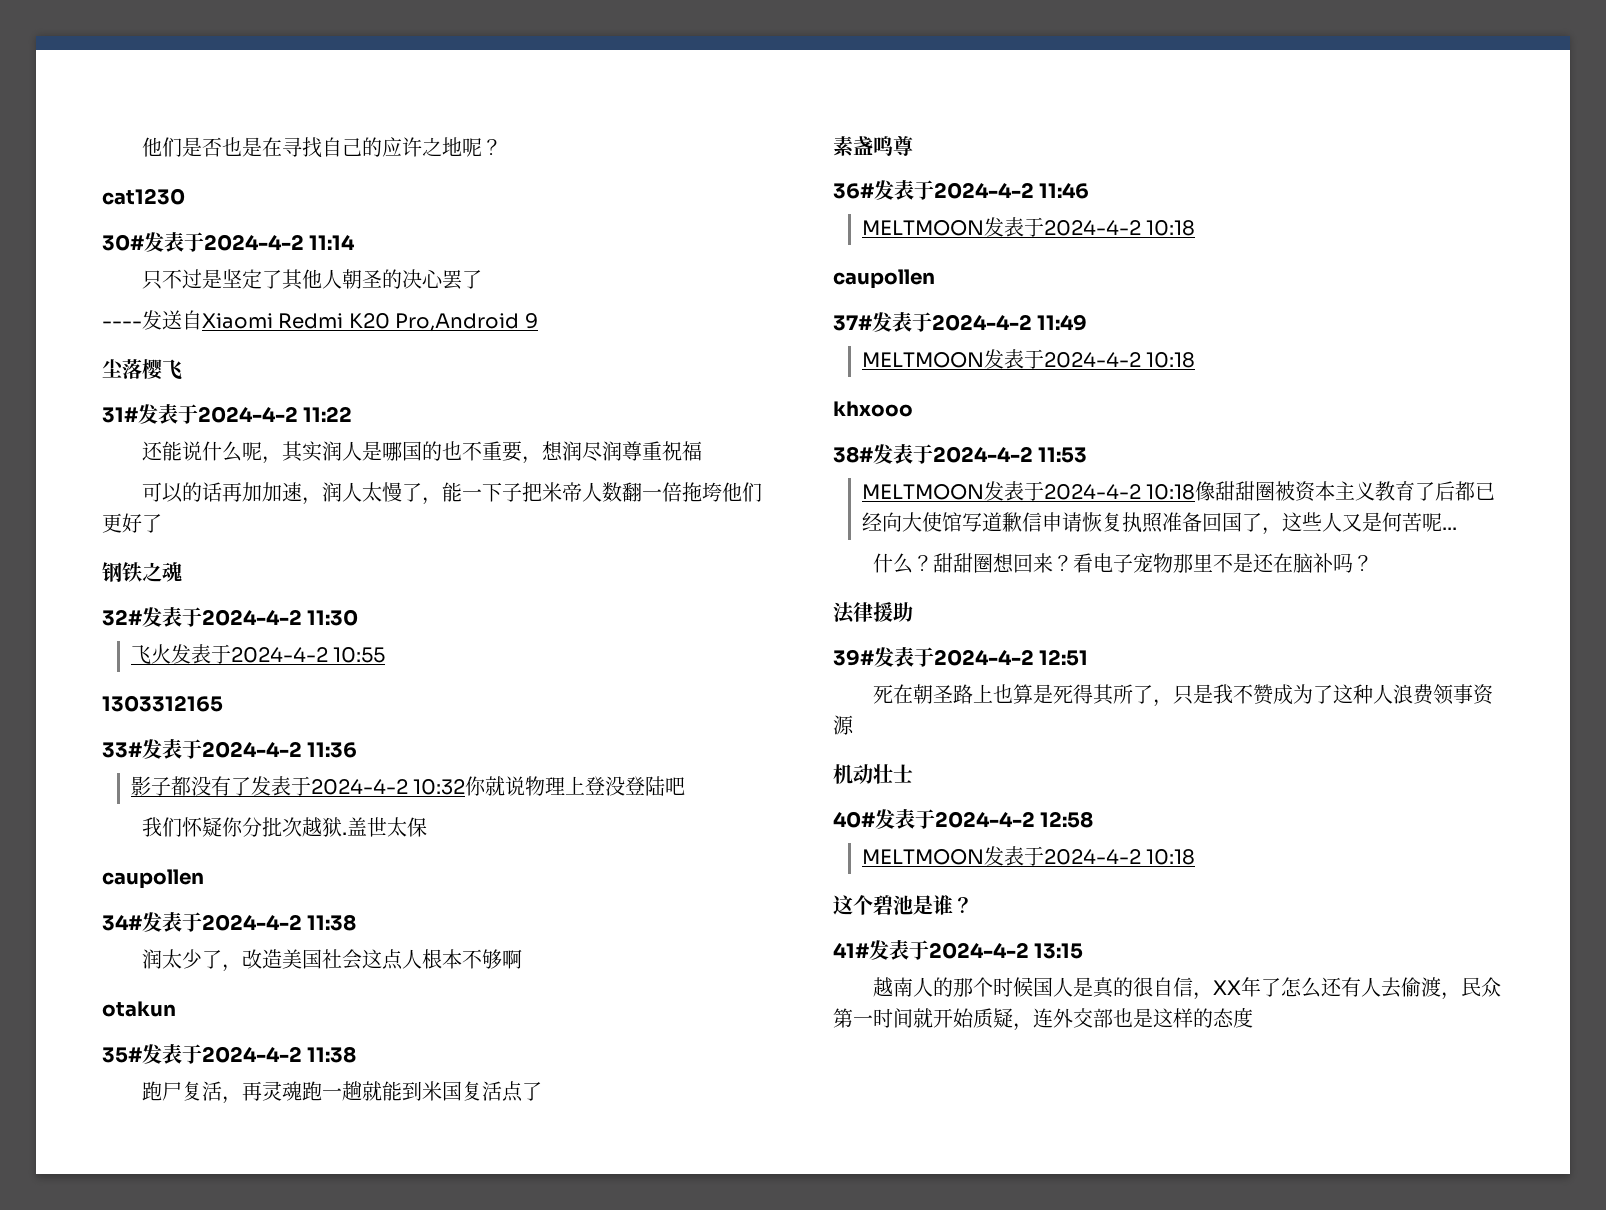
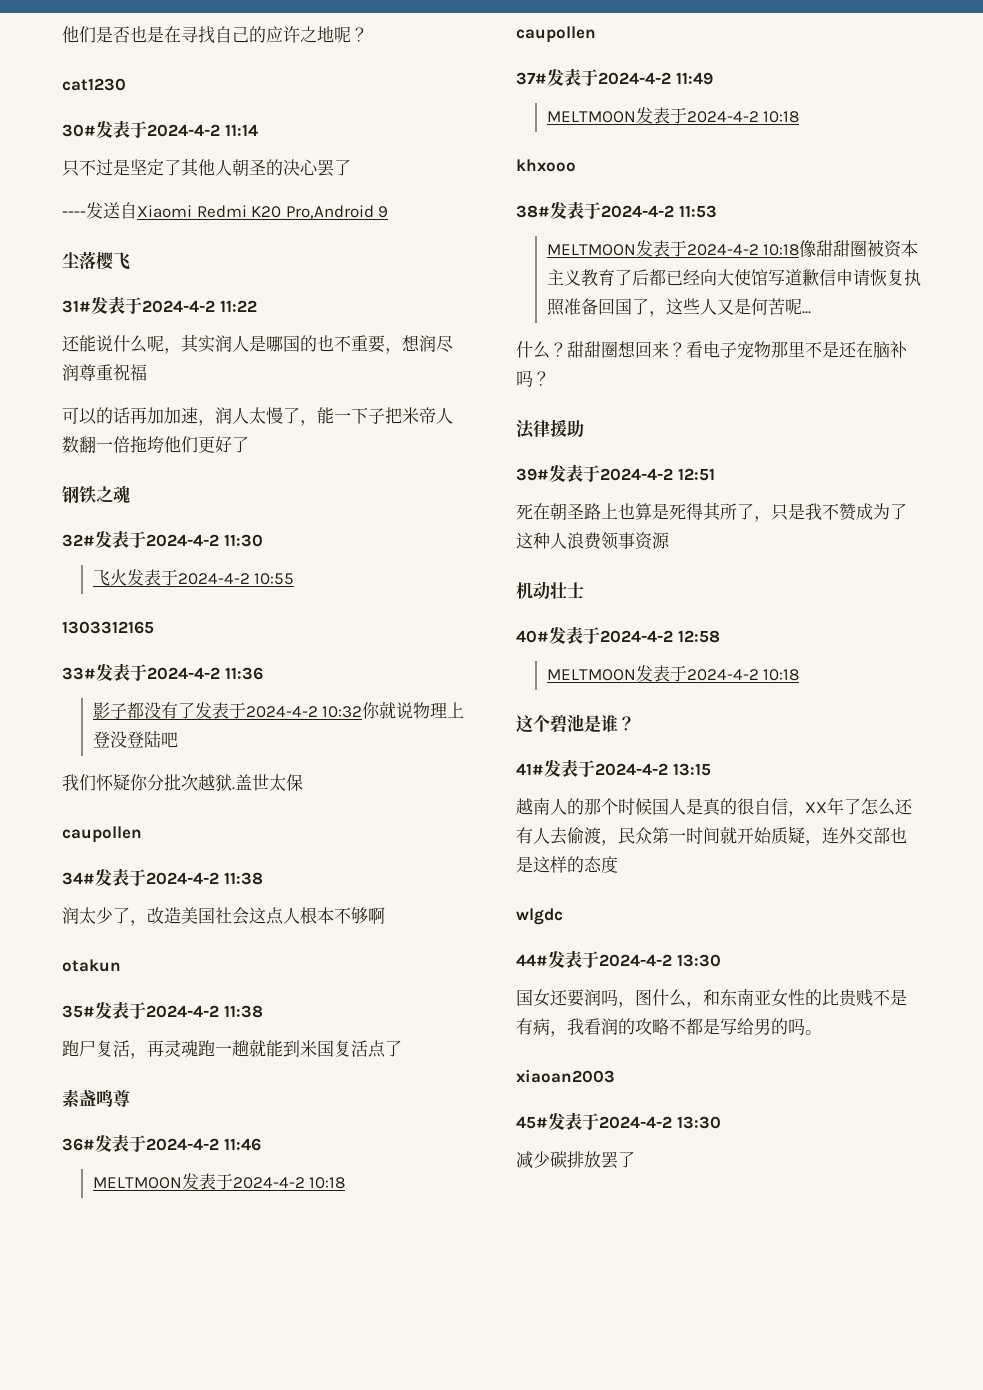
(1253, 1017) none -> [516,908,563,925] [516,950,721,968] [516,989,907,1008] [516,1018,822,1037] [516,1069,615,1083] [516,1112,721,1130] [516,1151,635,1169] // wlgdc // 44#发表于2024-4-2 13:30 // 国女还要润吗，图什么，和东南亚女性的比贵贱不是有病，我看润的攻略不都是写给男的吗。 // xiaoan2003 // 45#发表于2024-4-2 13:30 // 减少碳排放罢了

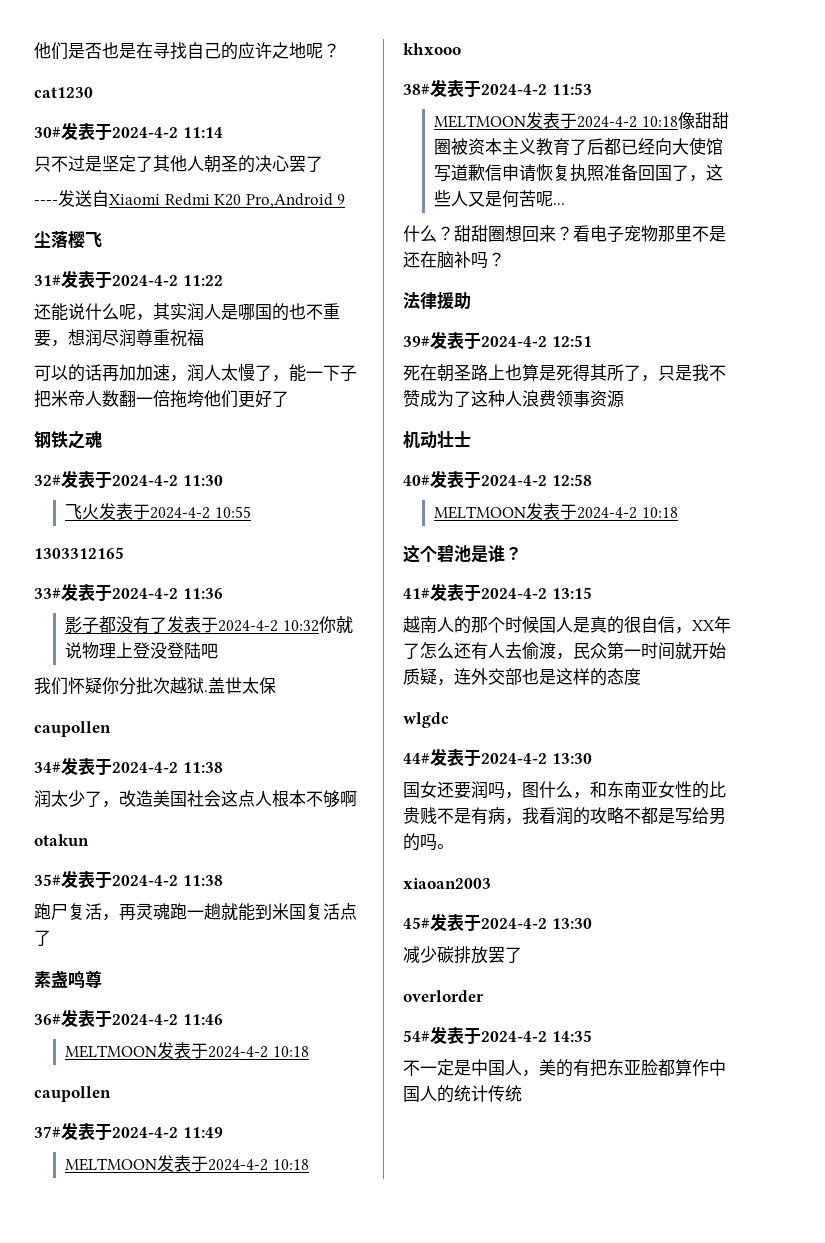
(635, 1159) none -> [403,990,484,1002] [403,1026,592,1044] [403,1059,726,1077] [403,1085,522,1103] // overlorder // 54#发表于2024-4-2 14:35 // 不一定是中国人，美的有把东亚脸都算作中国人的统计传统

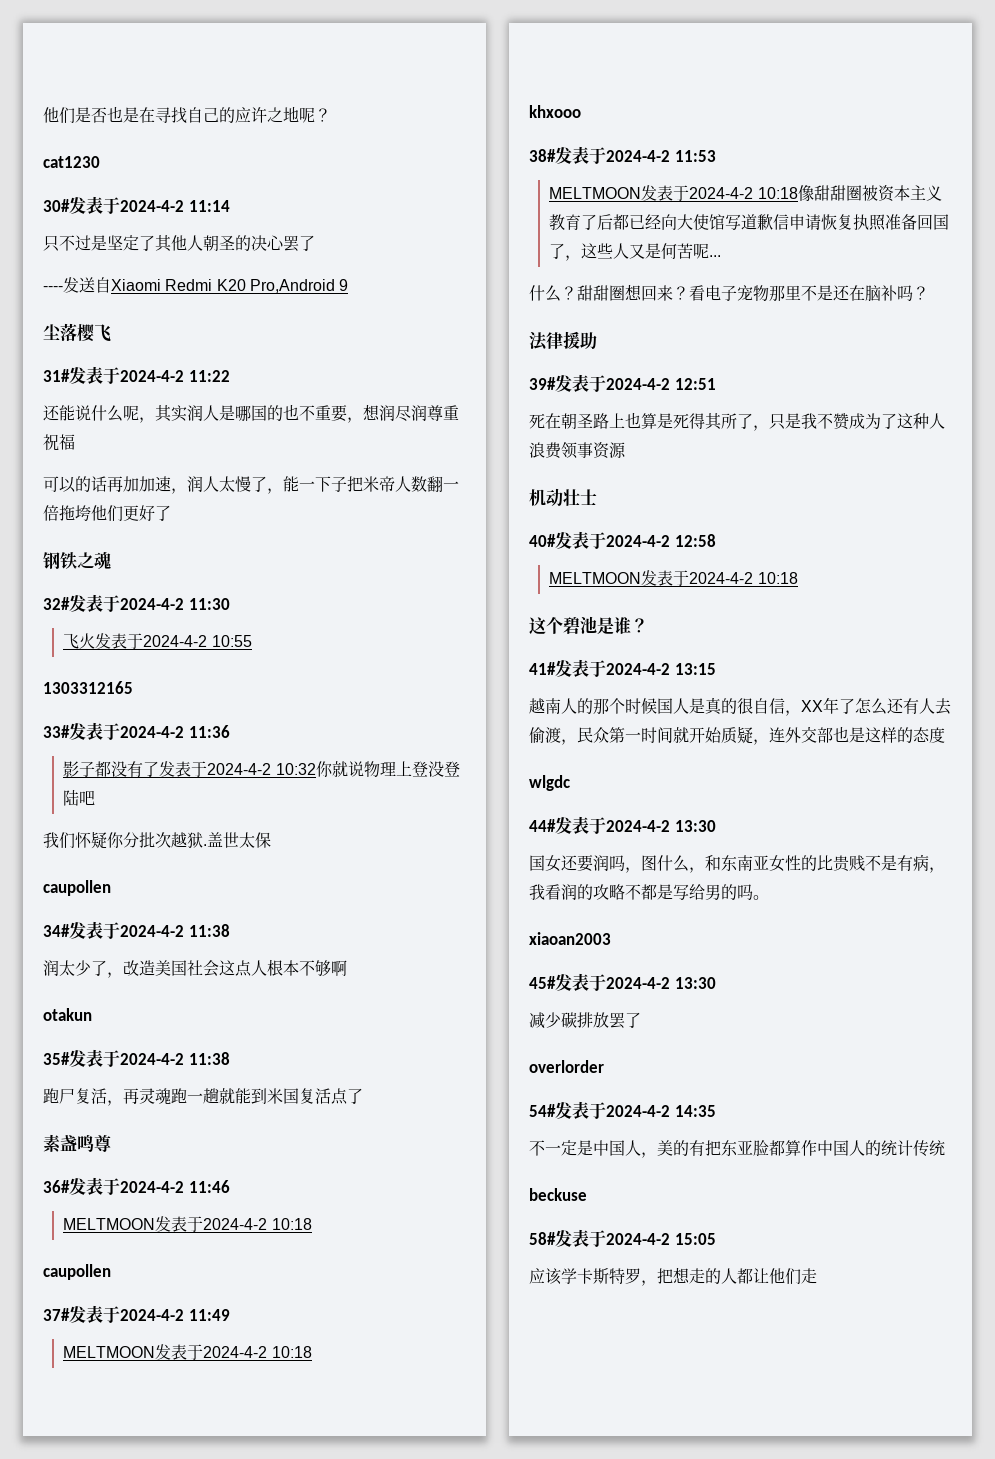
(522, 1093) none -> [529,1188,587,1201] [529,1229,716,1247] [529,1267,817,1286] // beckuse // 58#发表于2024-4-2 15:05 // 应该学卡斯特罗，把想走的人都让他们走

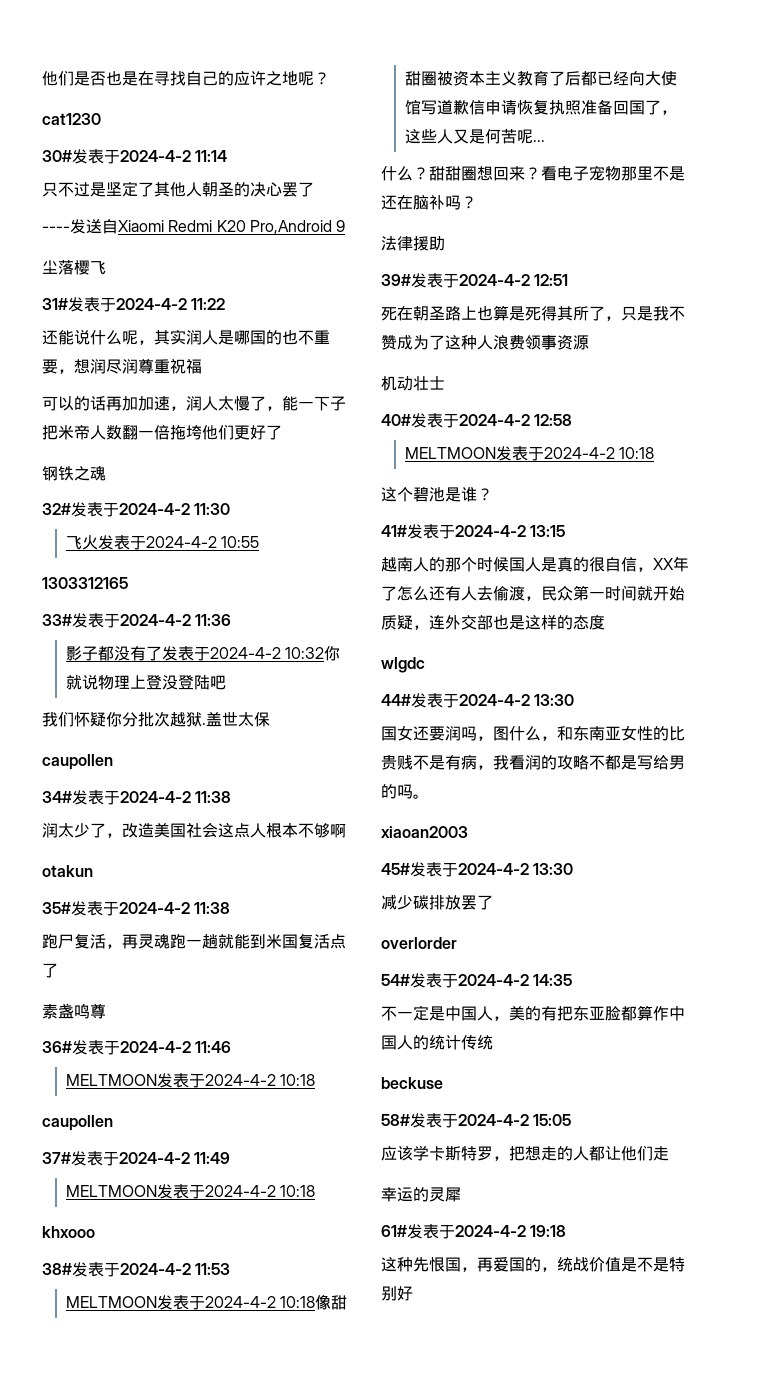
(817, 1276) none -> [381,1187,461,1202] [381,1224,567,1239] [381,1257,685,1272] [381,1286,413,1301] // 幸运的灵犀 // 61#发表于2024-4-2 19:18 // 这种先恨国，再爱国的，统战价值是不是特别好

